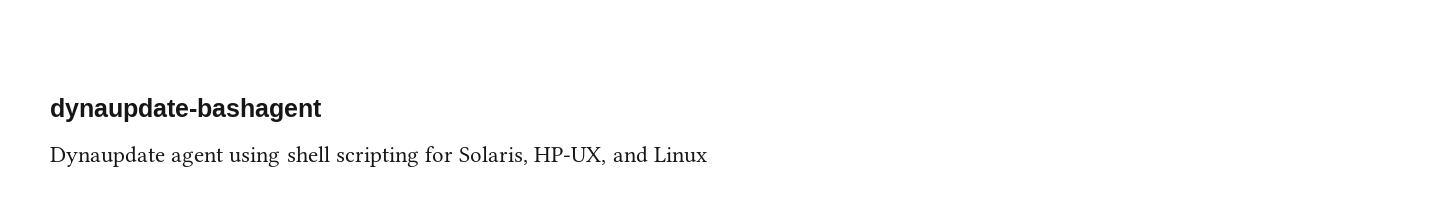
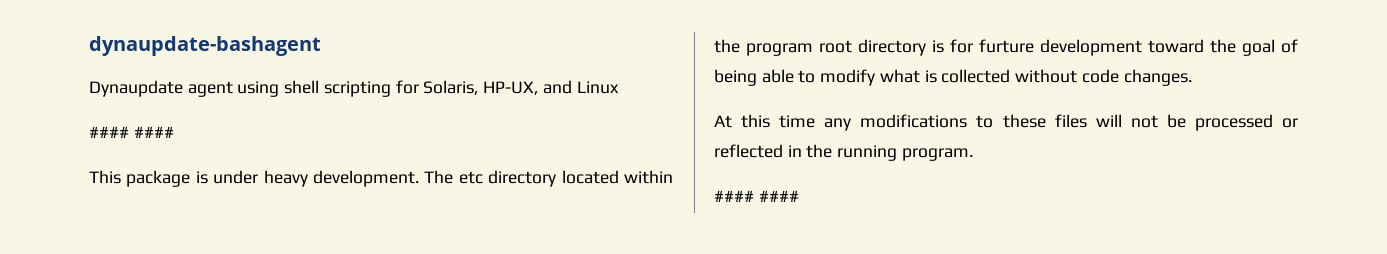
(707, 155) none -> [89,126,174,138] [89,170,673,187] [714,39,1298,56] [714,69,1192,86] [714,114,1298,131] [714,144,973,161] [714,190,799,202] // #### #### // This package is under heavy development. The etc directory located within the program root directory is for furture development toward the goal of being able to modify what is collected without code changes. // At this time any modifications to these files will not be processed or reflected in the running program. // #### ####

